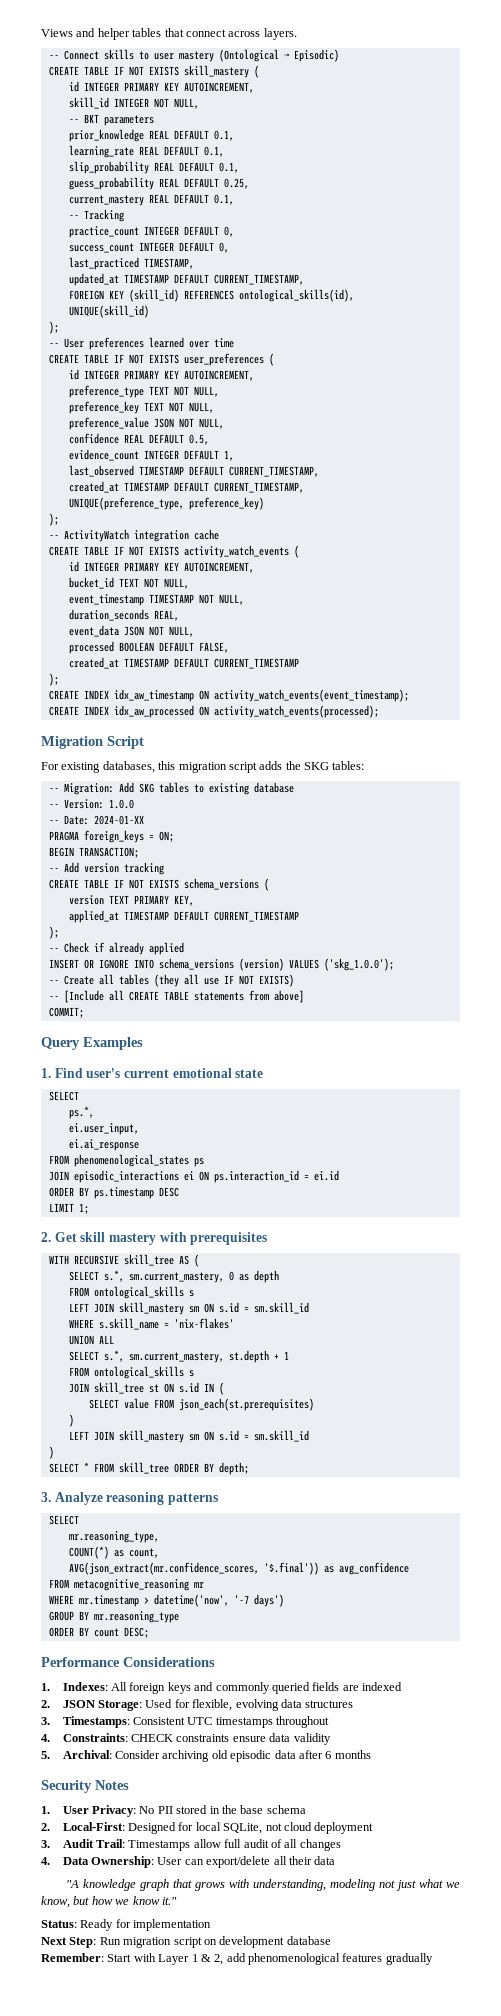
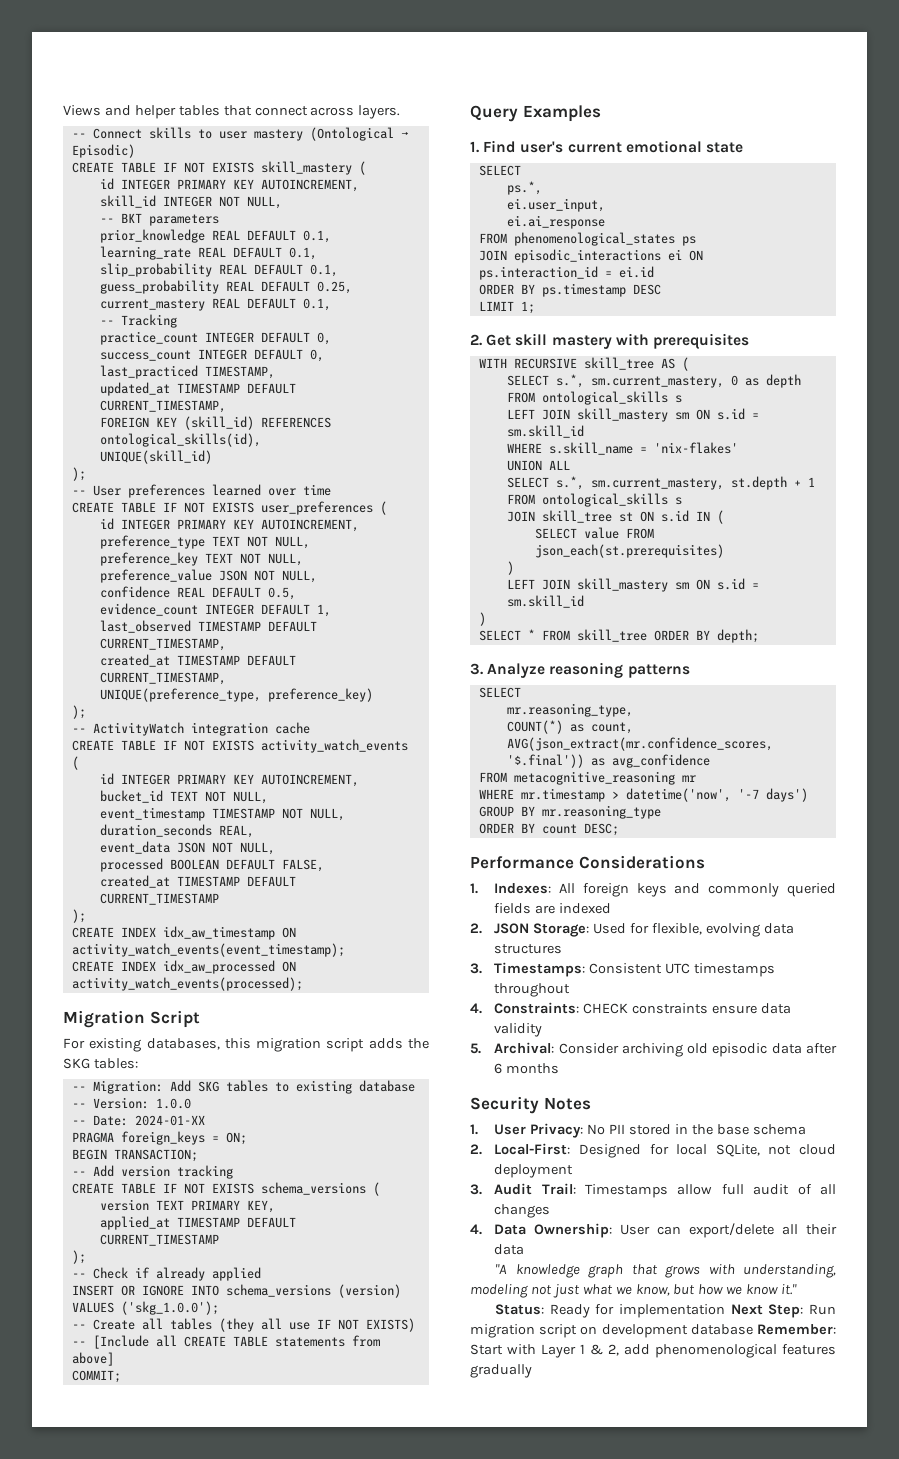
(212, 1925) // -> (726, 1311) none
(331, 1940) // -> (753, 1329) none

